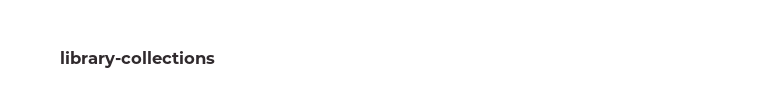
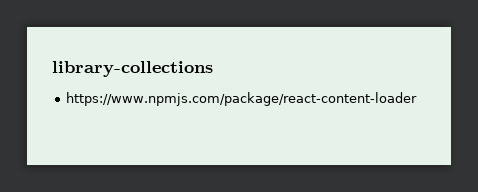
(215, 59) none -> [66,92,418,106] // https://www.npmjs.com/package/react-content-loader

